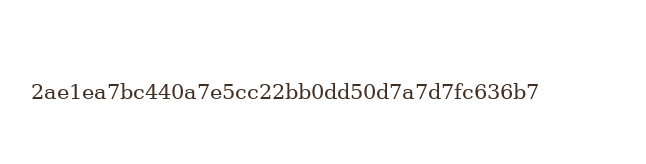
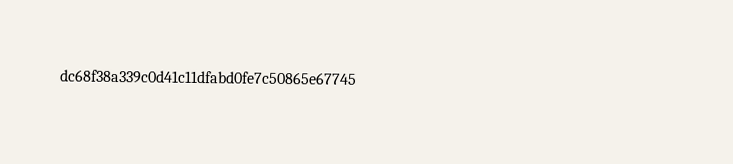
[31,83,539,99] 2ae1ea7bc440a7e5cc22bb0dd50d7a7d7fc636b7 -> [59,69,357,86] dc68f38a339c0d41c11dfabd0fe7c50865e67745

